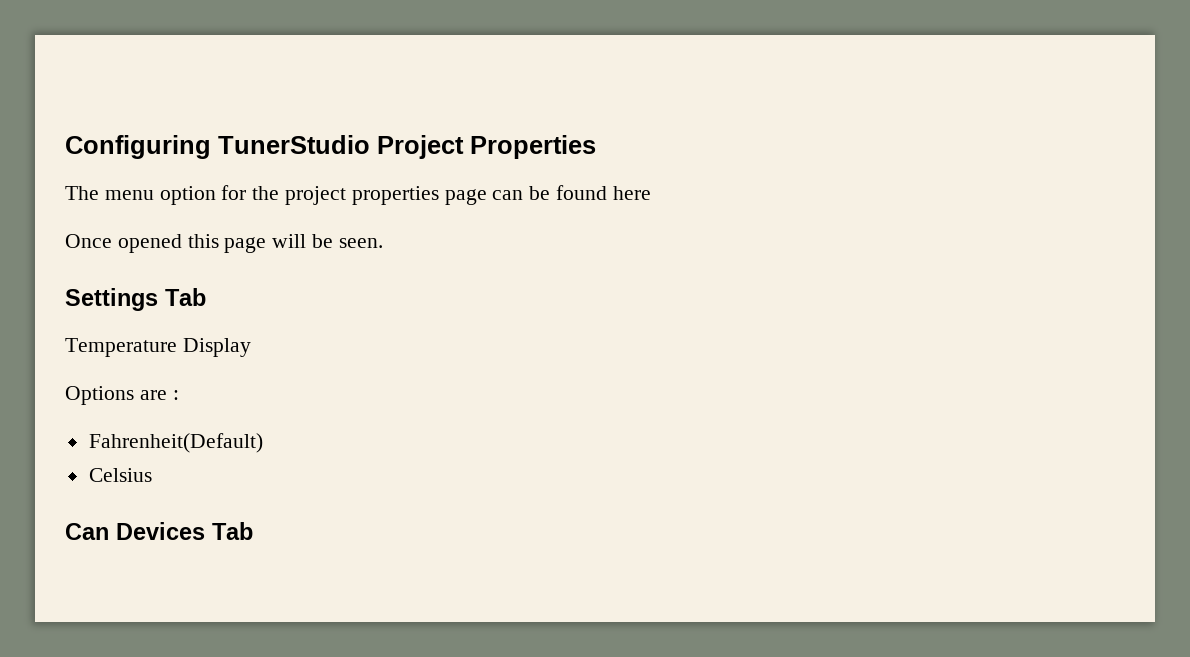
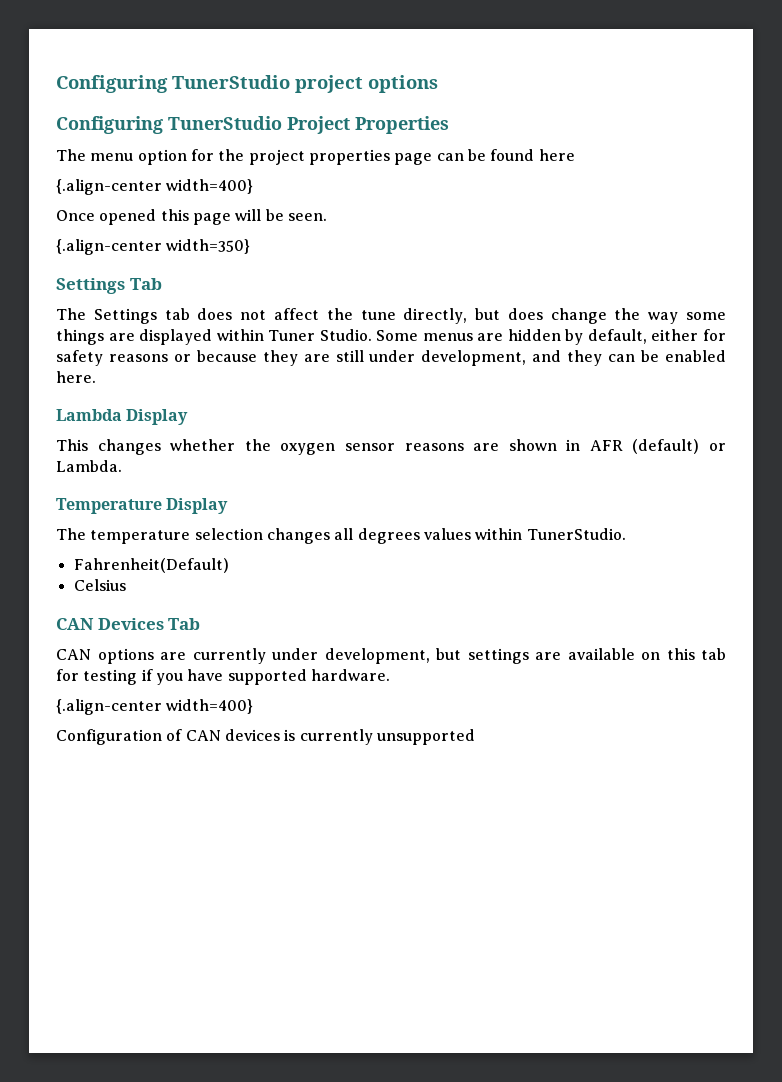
[65,135,370,159] Configuring TunerStudio -> [56,75,438,93] [56,116,282,134] Configuring TunerStudio project options // Configuring TunerStudio
(651, 193) none -> [56,179,254,195] // {.align-center width=400}
(383, 243) none -> [56,239,251,255] // {.align-center width=350}
[65,338,251,357] [65,386,179,405] Temperature Display // Options are : -> [56,308,727,324] [56,329,726,345] [56,350,726,366] [56,371,96,383] [56,409,189,425] [56,439,727,455] [56,460,122,472] [56,498,229,514] [56,528,626,544] The Settings tab does not affect the tune directly, but does change the way some things are displayed within Tuner Studio. Some menus are hidden by default, either for safety reasons or because they are still under development, and they can be enabled here. // Lambda Display // This changes whether the oxygen sensor reasons are shown in AFR (default) or Lambda. // Temperature Display // The temperature selection changes all degrees values within TunerStudio.
[65,523,109,540] Can -> [56,618,94,630] CAN
(253, 531) none -> [56,648,726,664] [56,669,390,685] [56,699,254,715] [56,729,475,745] // CAN options are currently under development, but settings are available on this tab for testing if you have supported hardware. // {.align-center width=400} // Configuration of CAN devices is currently unsupported

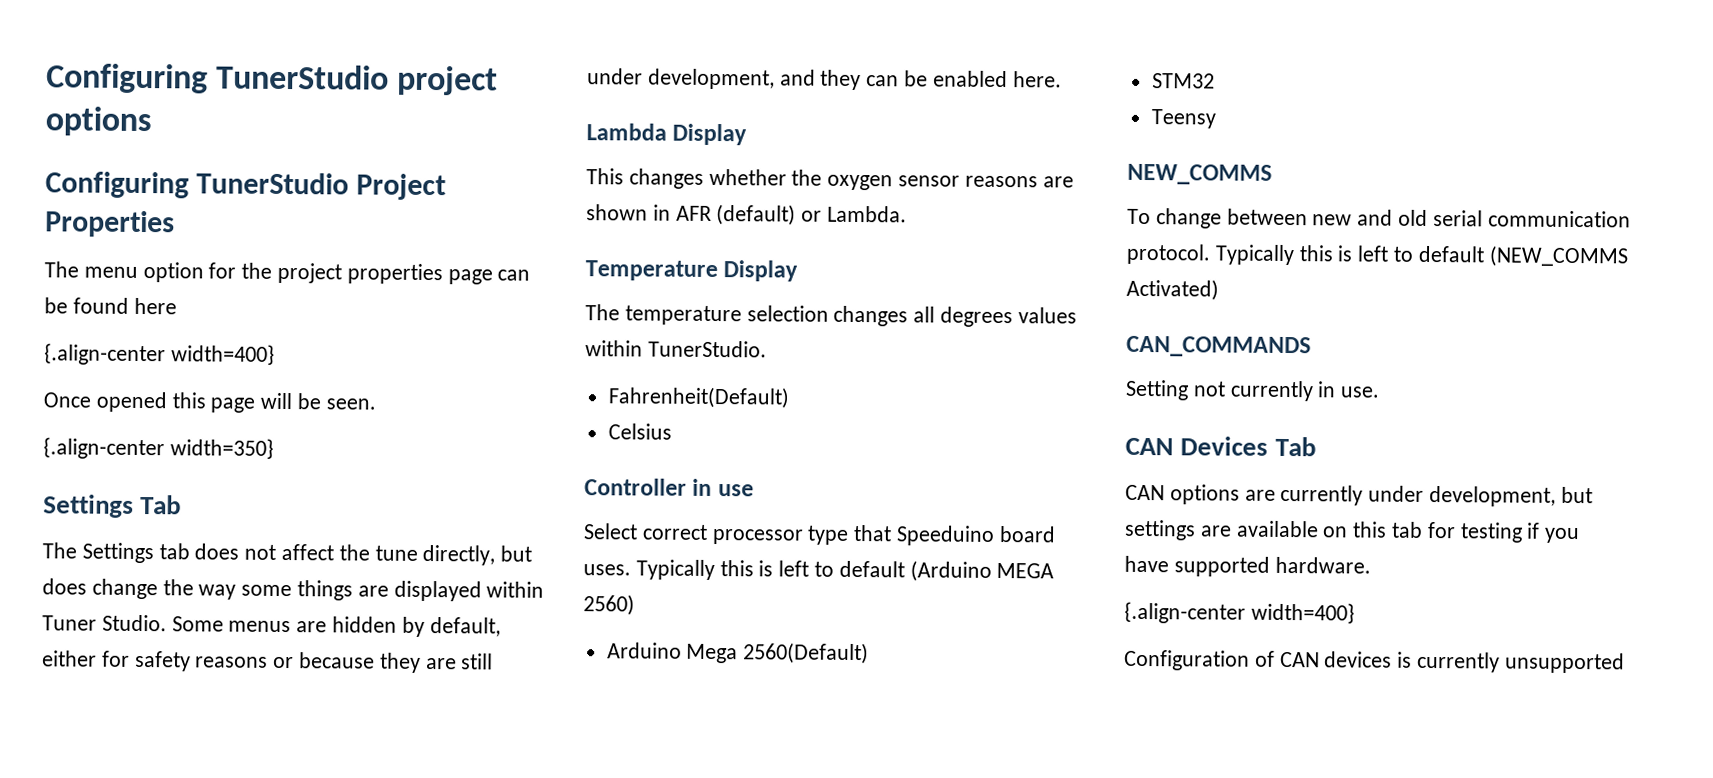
(126, 585) none -> [584,478,754,497] [583,523,1056,546] [583,559,1055,582] [583,594,635,616] [606,642,870,665] [1151,73,1215,89] [1150,109,1216,129] [1127,163,1272,185] [1127,208,1631,229] [1126,243,1629,268] [1126,278,1219,301] [1126,335,1311,358] [1125,379,1381,402] // Controller in use // Select correct processor type that Speeduino board uses. Typically this is left to default (Arduino MEGA 2560) // Arduino Mega 2560(Default) // STM32 // Teensy // NEW_COMMS // To change between new and old serial communication protocol. Typically this is left to default (NEW_COMMS Activated) // CAN_COMMANDS // Setting not currently in use.

